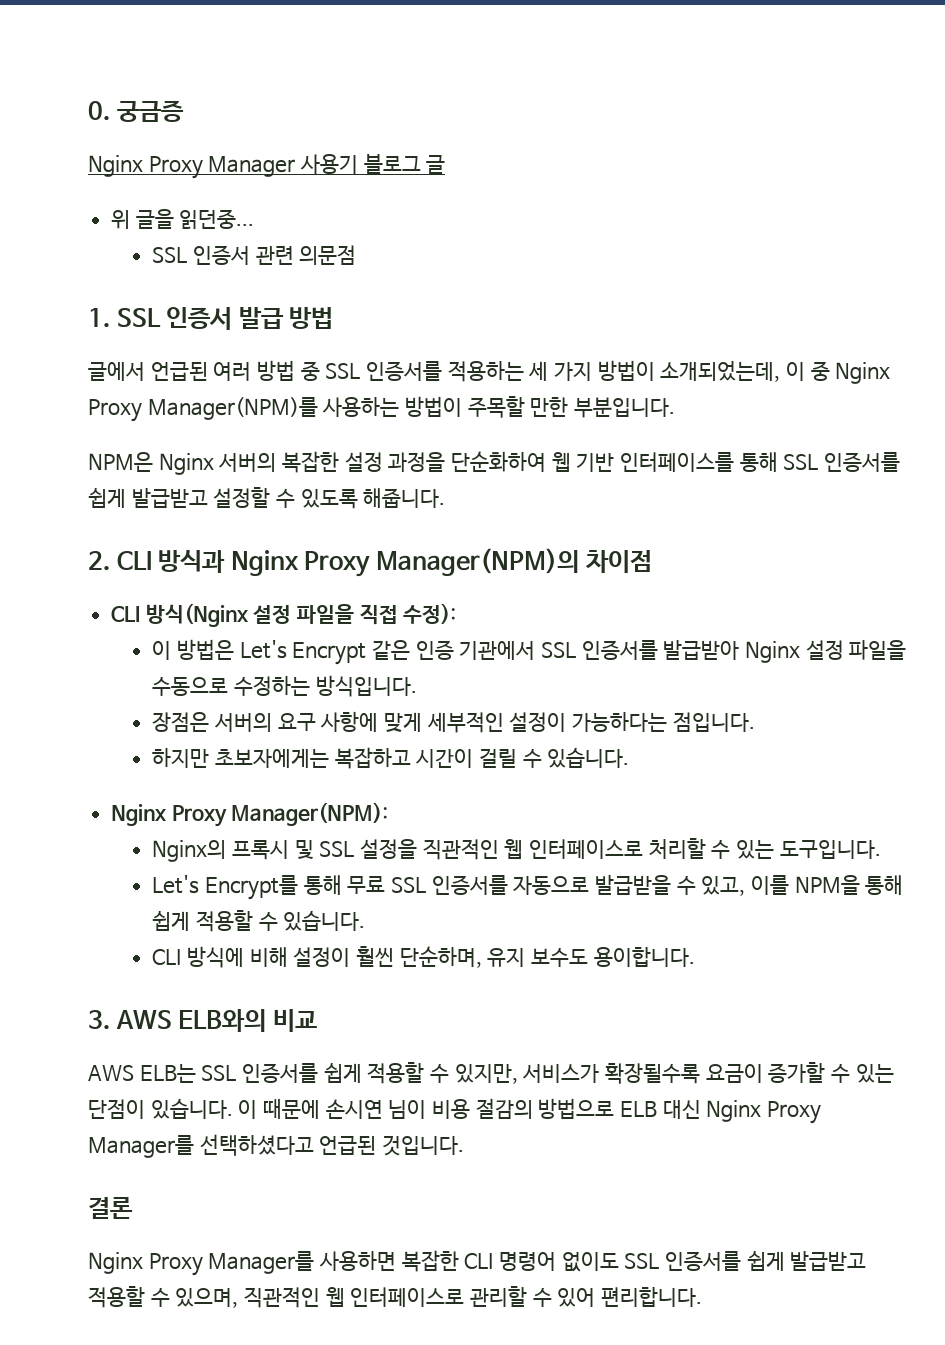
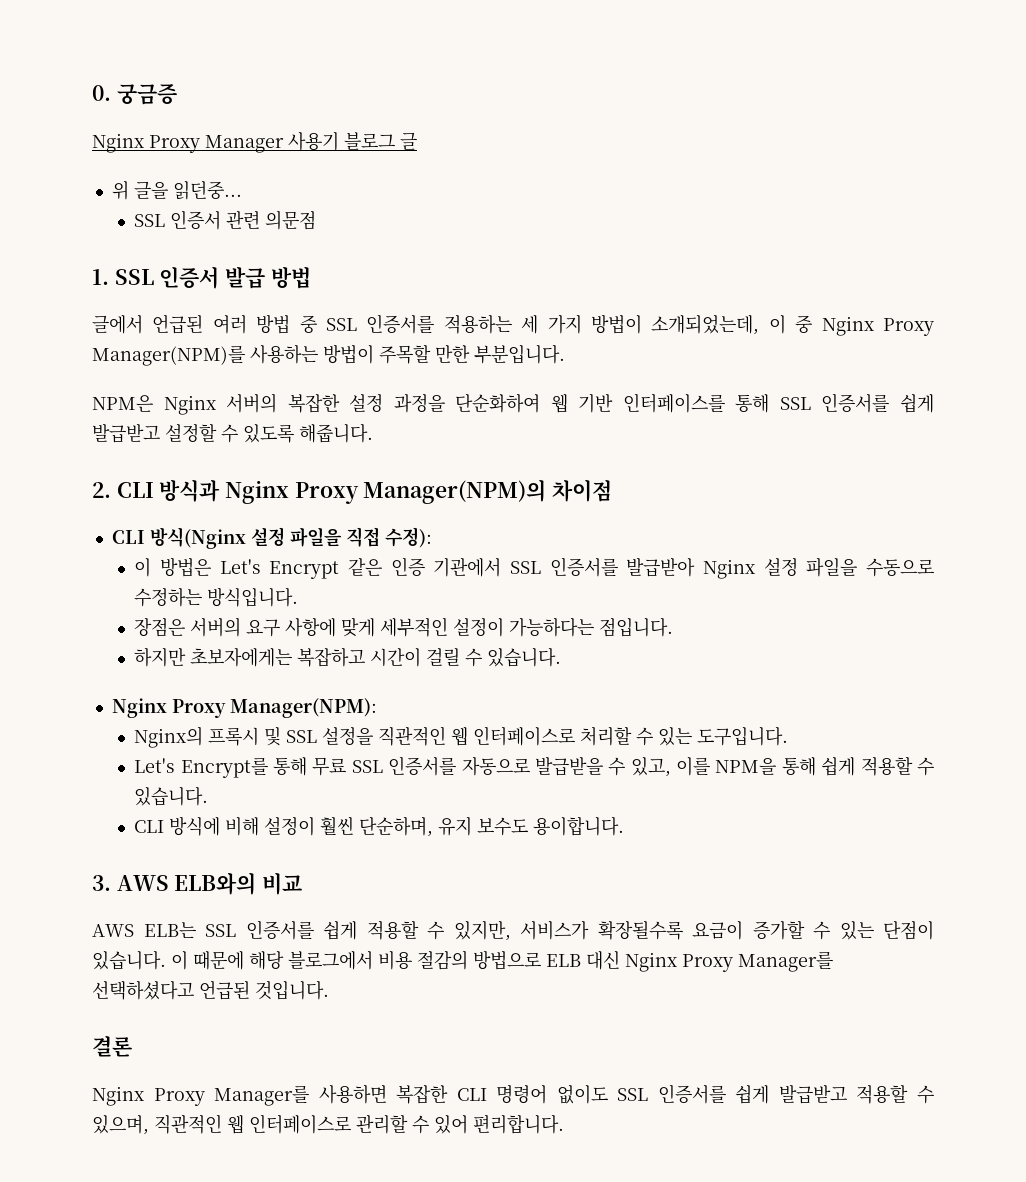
[325,1099,427,1119] 손시연 님이 -> [249,951,373,970] 해당 블로그에서

